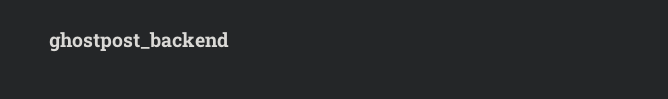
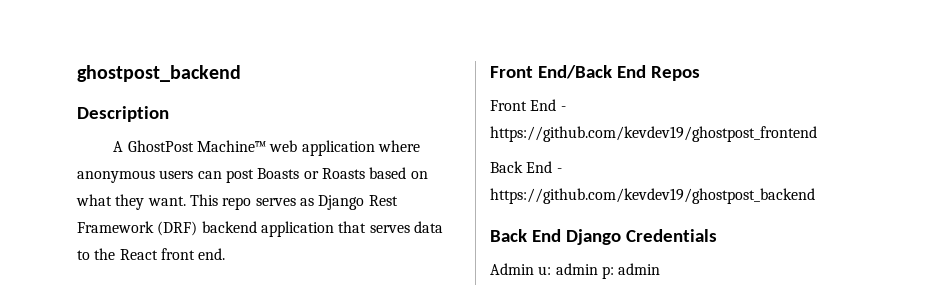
(229, 42) none -> [77,106,169,122] [113,140,420,156] [77,167,428,183] [76,194,398,210] [77,221,443,237] [77,248,226,260] [490,65,700,81] [490,99,566,111] [490,126,817,142] [490,161,562,173] [490,188,815,204] [490,229,717,245] [490,263,661,279] // Description // A GhostPost Machine™ web application where anonymous users can post Boasts or Roasts based on what they want. This repo serves as Django Rest Framework (DRF) backend application that serves data to the React front end. // Front End/Back End Repos // Front End - https://github.com/kevdev19/ghostpost_frontend // Back End - https://github.com/kevdev19/ghostpost_backend // Back End Django Credentials // Admin u: admin p: admin

